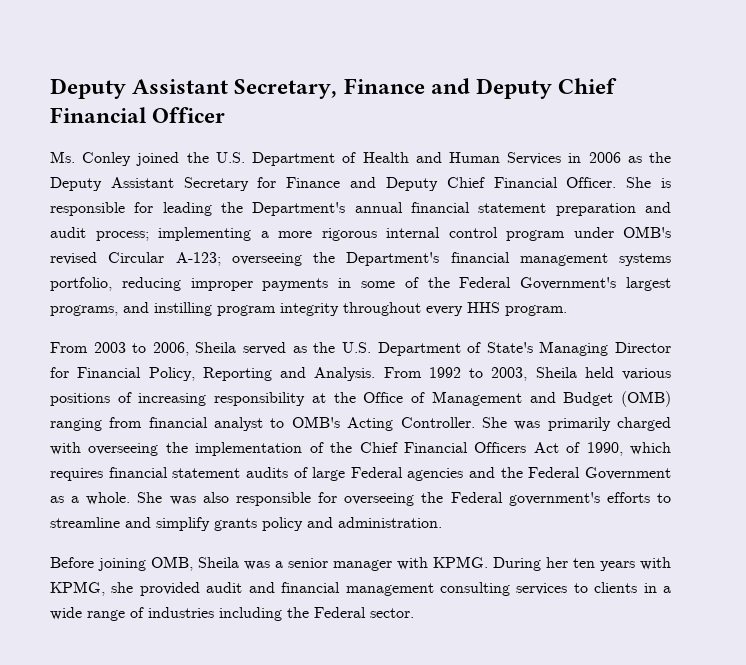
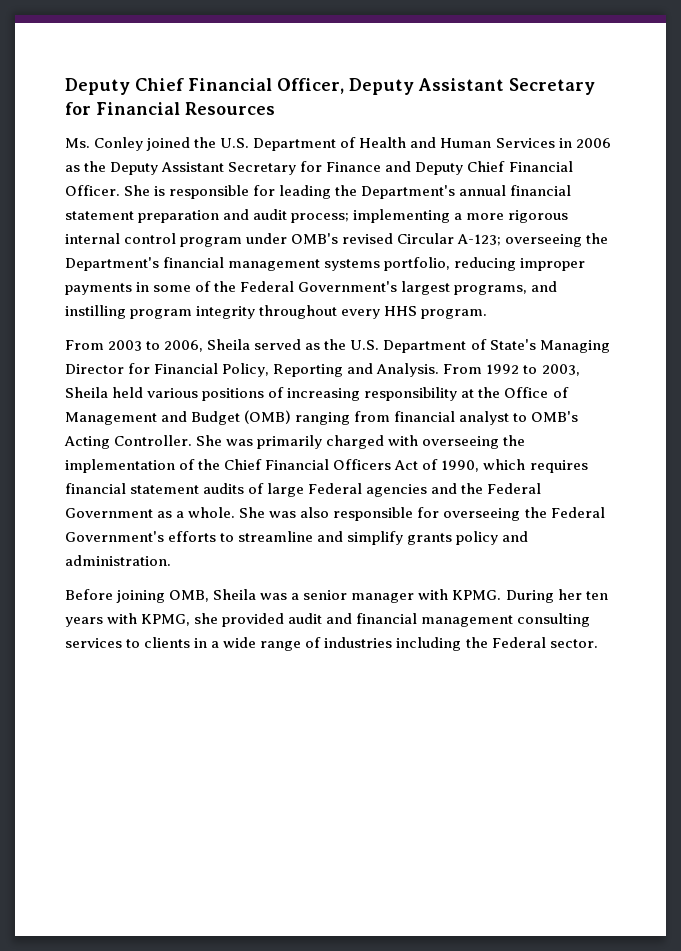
[50,78,618,99] [50,107,226,123] Deputy Assistant Secretary, Finance and Deputy Chief Financial Officer -> [65,78,595,95] [65,102,275,115] Deputy Chief Financial Officer, Deputy Assistant Secretary for Financial Resources
[508,492,600,506] government's -> [65,531,164,542] Government's

